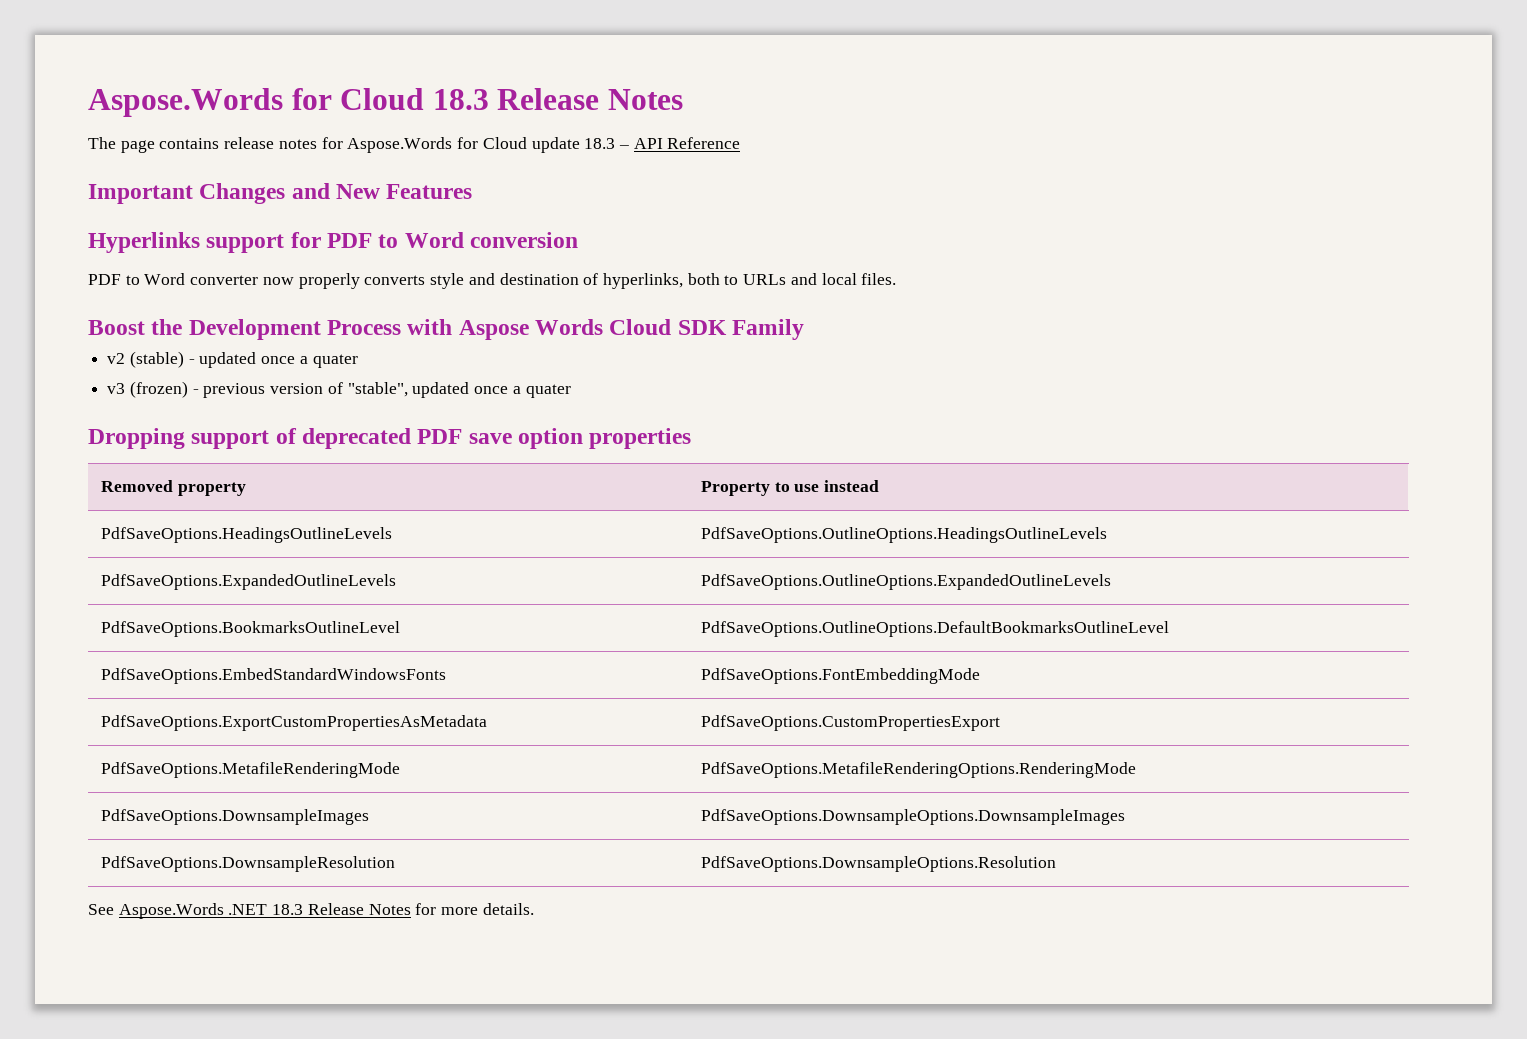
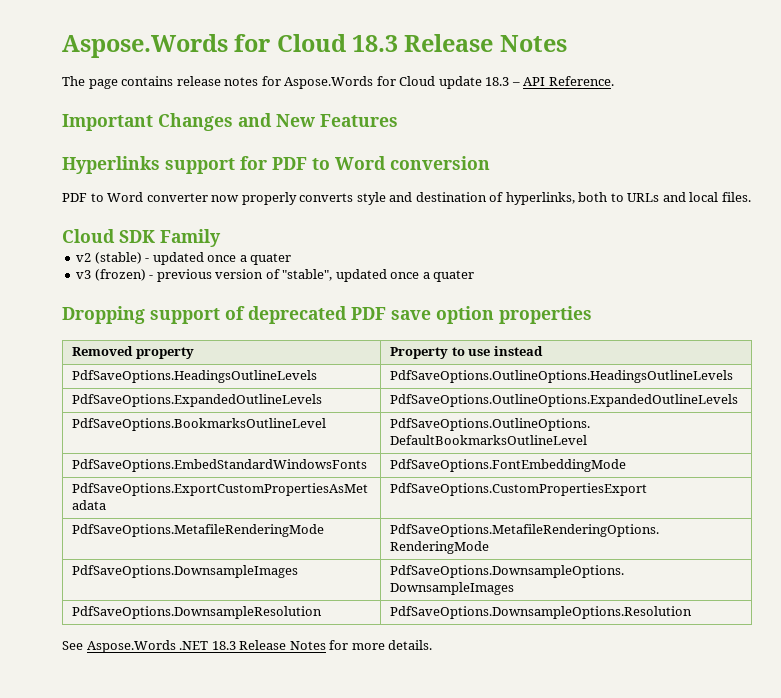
[667,137,741,149] Reference -> [548,76,614,86] Reference.
[88,319,604,340] Boost the Development Process with Aspose Words -> (751, 197) none

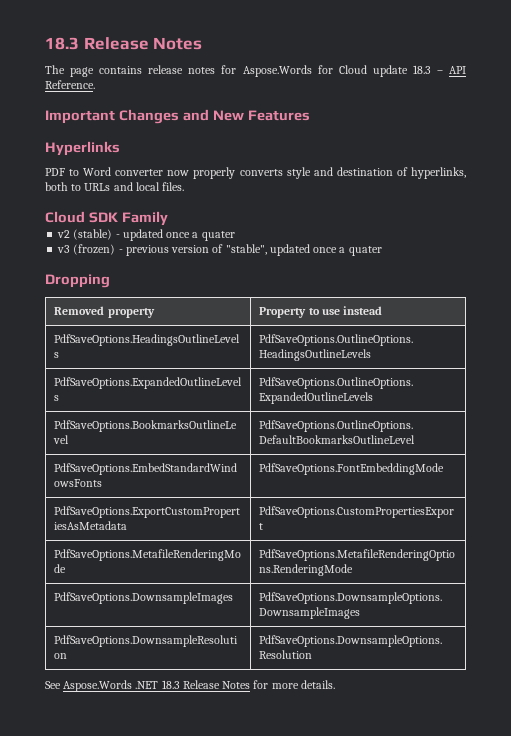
[62,34,346,58] Aspose.Words for Cloud -> (45, 43) none
[165,156,490,174] support for PDF to Word conversion -> (120, 148) none
[150,306,592,324] support of deprecated PDF save option properties -> (110, 281) none

